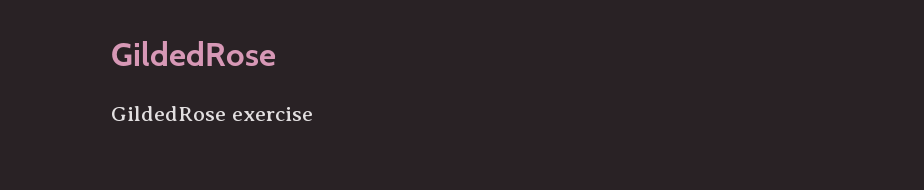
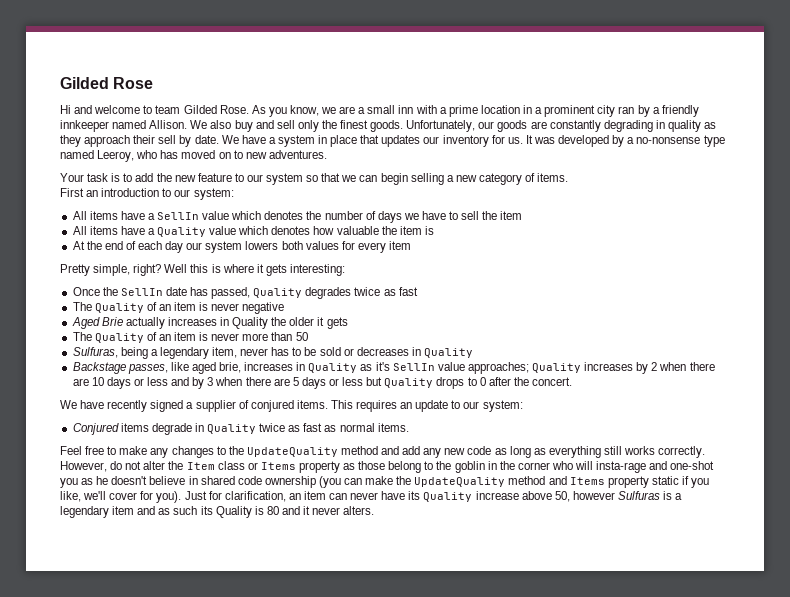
[111,41,276,66] [111,106,313,121] GildedRose // GildedRose exercise -> [60,77,154,89] [60,105,699,117] [60,120,717,132] [60,135,725,147] [60,150,327,162] [60,173,569,185] [60,188,234,200] [72,211,523,223] [72,226,434,237] [72,241,412,253] [60,264,345,276] [72,287,418,299] [72,302,285,314] [71,317,348,329] [72,332,308,343] [72,347,474,359] [72,362,715,374] [72,377,572,389] [60,400,523,412] [72,423,409,435] [60,446,706,458] [60,461,715,473] [60,476,710,488] [60,491,683,503] [60,506,375,518] Gilded Rose // Hi and welcome to team Gilded Rose. As you know, we are a small inn with a prime location in a prominent city ran by a friendly innkeeper named Allison. We also buy and sell only the finest goods. Unfortunately, our goods are constantly degrading in quality as they approach their sell by date. We have a system in place that updates our inventory for us. It was developed by a no-nonsense type named Leeroy, who has moved on to new adventures. // Your task is to add the new feature to our system so that we can begin selling a new category of items. // First an introduction to our system: // All items have a SellIn value which denotes the number of days we have to sell the item // All items have a Quality value which denotes how valuable the item is // At the end of each day our system lowers both values for every item // Pretty simple, right? Well this is where it gets interesting: // Once the SellIn date has passed, Quality degrades twice as fast // The Quality of an item is never negative // Aged Brie actually increases in Quality the older it gets // The Quality of an item is never more than 50 // Sulfuras, being a legendary item, never has to be sold or decreases in Quality // Backstage passes, like aged brie, increases in Quality as it's SellIn value approaches; Quality increases by 2 when there are 10 days or less and by 3 when there are 5 days or less but Quality drops to 0 after the concert. // We have recently signed a supplier of conjured items. This requires an update to our system: // Conjured items degrade in Quality twice as fast as normal items. // Feel free to make any changes to the UpdateQuality method and add any new code as long as everything still works correctly. However, do not alter the Item class or Items property as those belong to the goblin in the corner who will insta-rage and one-shot you as he doesn't believe in shared code ownership (you can make the UpdateQuality method and Items property static if you like, we'll cover for you). Just for clarification, an item can never have its Quality increase above 50, however Sulfuras is a legendary item and as such its Quality is 80 and it never alters.

